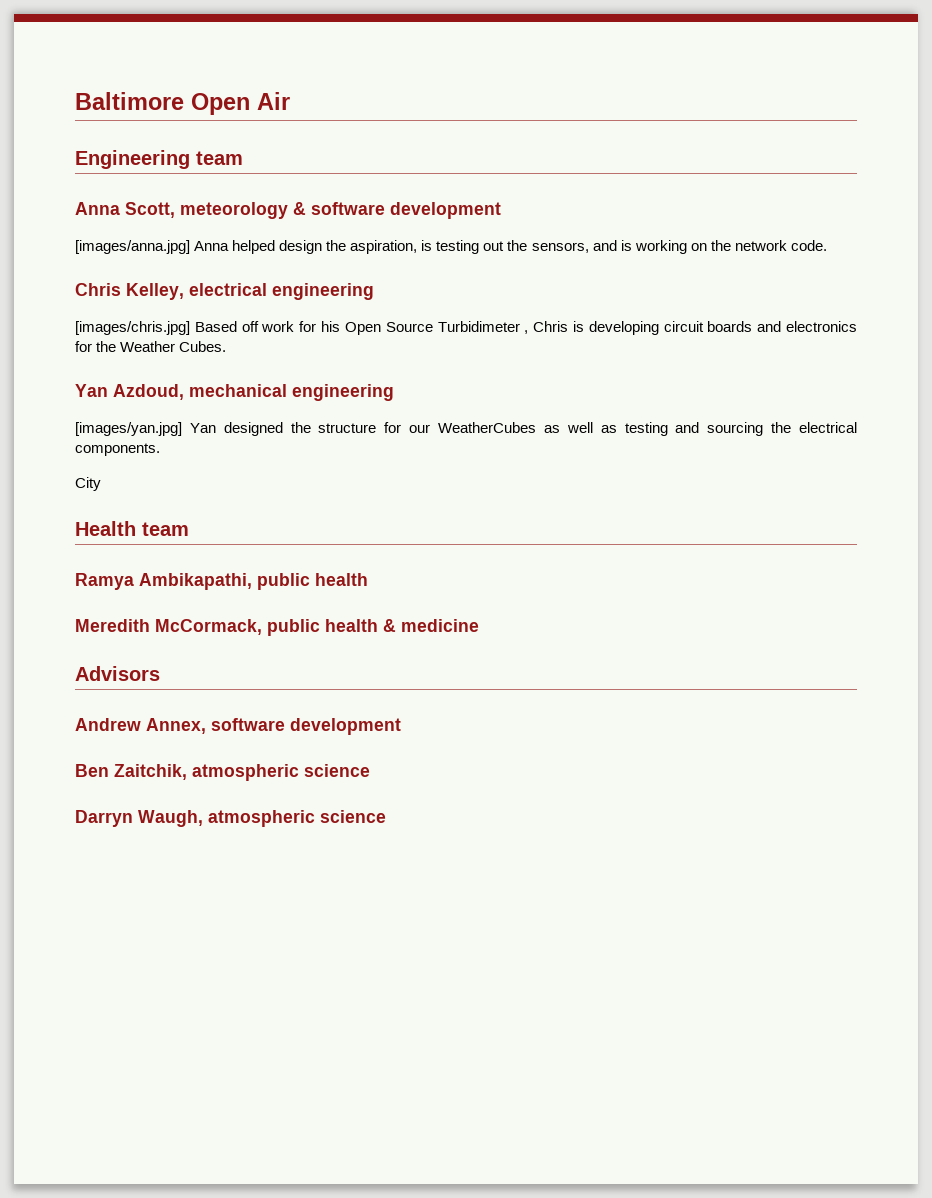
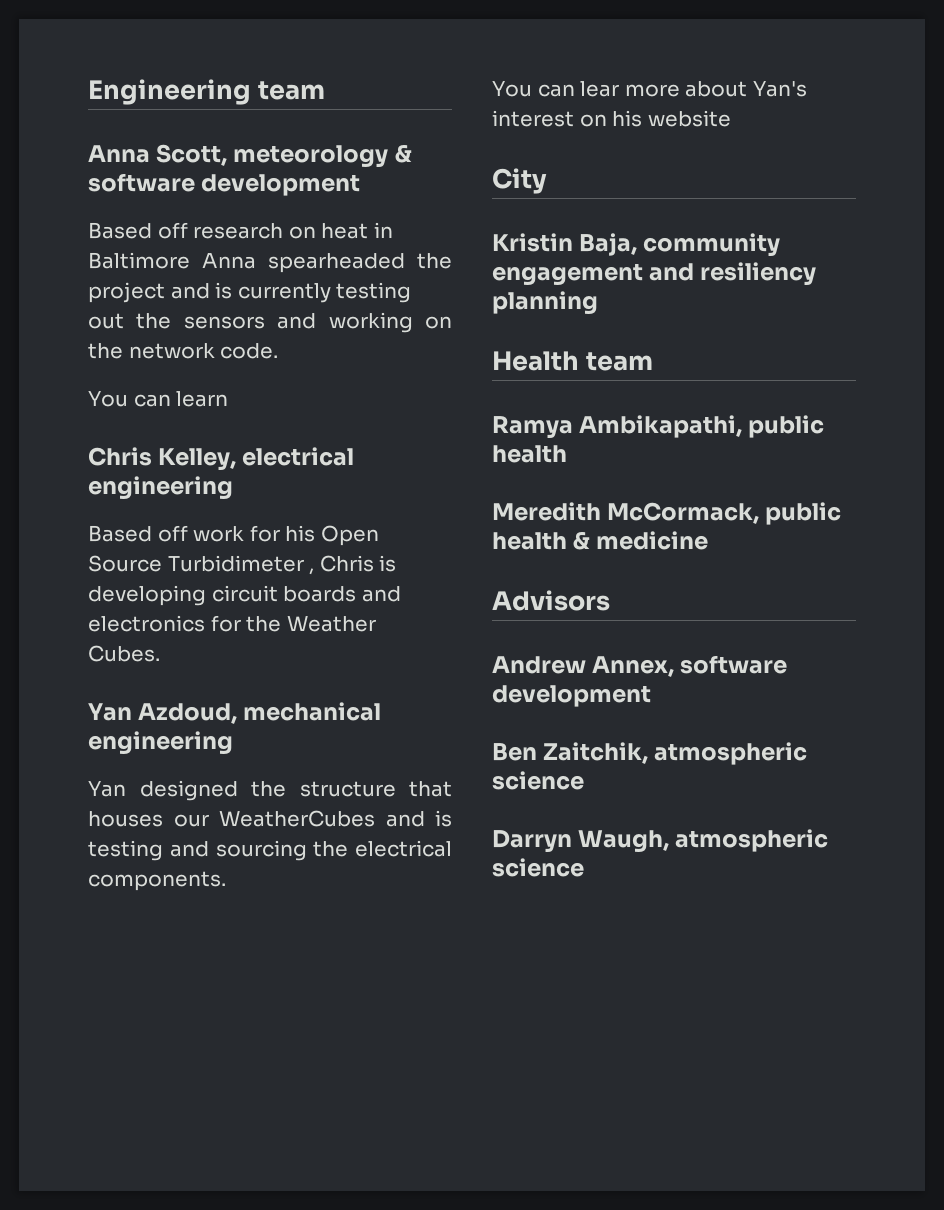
[75,92,290,115] Baltimore Open Air // -> (88, 92) none
[75,240,632,254] [images/anna.jpg] Anna helped design the aspiration, is testing out the sensors, and is -> [88,222,393,239] [88,252,452,273] [88,282,412,303] [88,313,317,329] Based off research on heat in Baltimore Anna spearheaded the project and is currently testing out the sensors and
(827, 245) none -> [88,391,229,407] // You can learn
[75,321,190,335] [images/chris.jpg] -> (233, 488) none
[75,422,182,436] [images/yan.jpg] -> (233, 743) none
[384,422,617,433] for our WeatherCubes as well as -> [409,781,452,797] [88,810,452,827] that houses our WeatherCubes and is
[75,477,101,491] City -> [492,81,807,97] [492,110,731,127] [492,168,547,194] [492,233,781,256] [492,262,817,286] [492,291,598,315] You can lear more about Yan's interest on his website // City // Kristin Baja, community engagement and resiliency planning

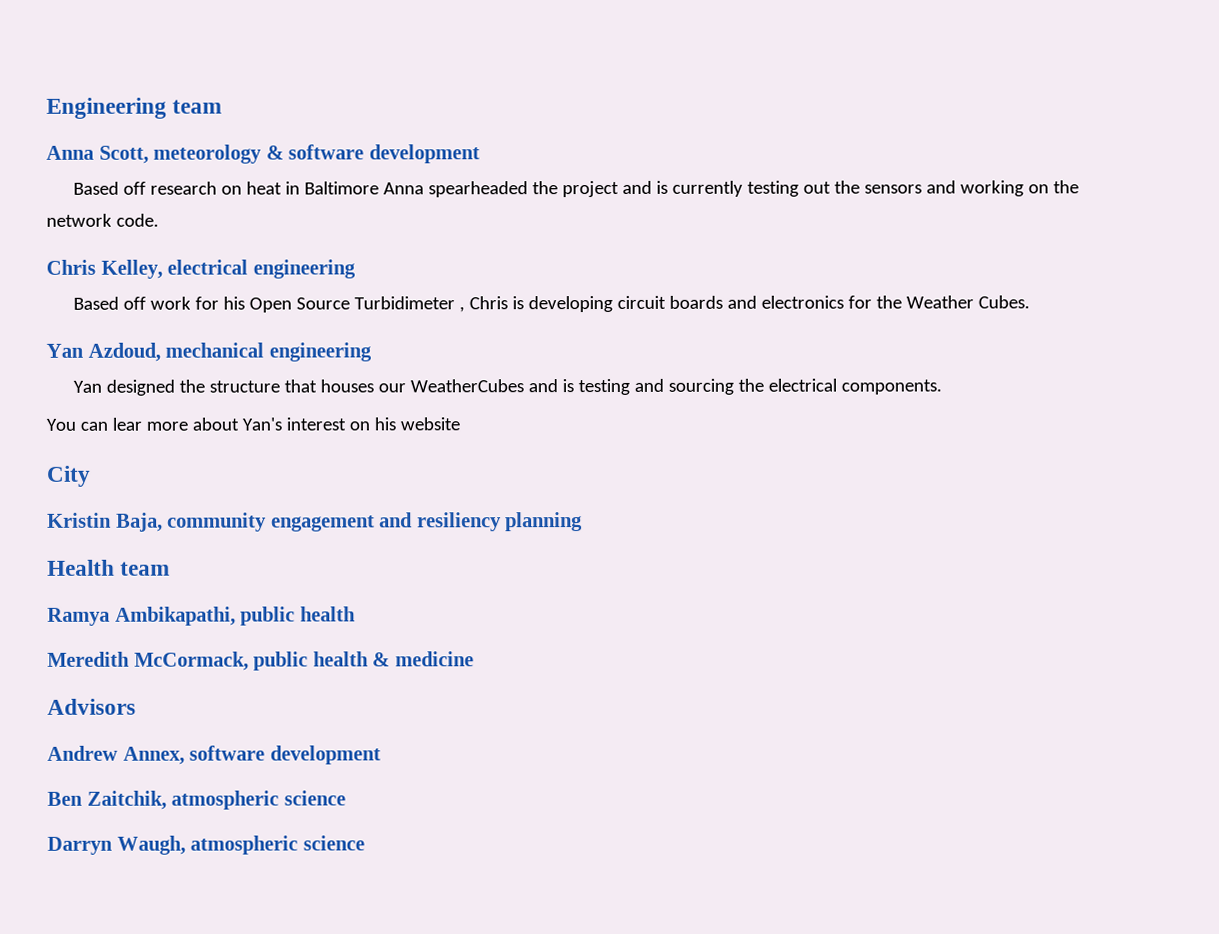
[88,391,229,407] // You can learn -> (159, 220) none

